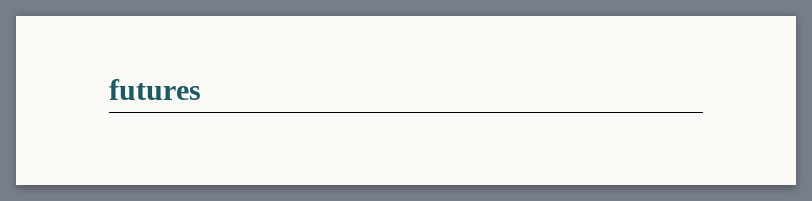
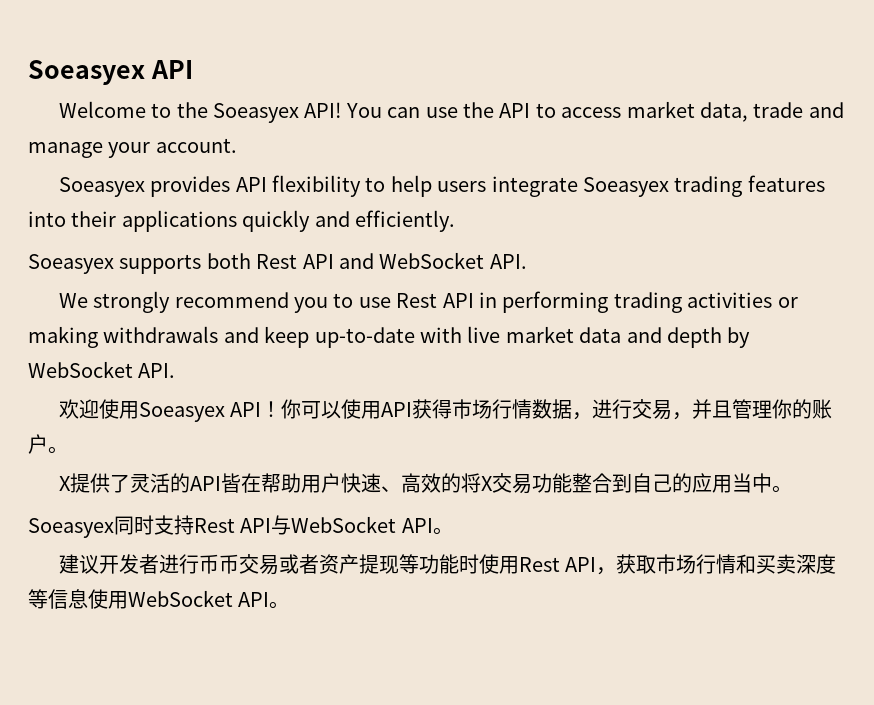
[109,79,201,100] futures -> [28,60,193,85] [58,101,844,123] [28,138,237,158] [58,175,825,197] [28,210,455,232] [28,252,527,274] [58,291,798,313] [28,326,751,348] [28,361,176,378] [58,399,833,422] [28,434,68,454] [58,473,792,494] [28,515,453,538] [58,554,837,575] [28,589,290,609] Soeasyex API // Welcome to the Soeasyex API! You can use the API to access market data, trade and manage your account. // Soeasyex provides API flexibility to help users integrate Soeasyex trading features into their applications quickly and efficiently. // Soeasyex supports both Rest API and WebSocket API. // We strongly recommend you to use Rest API in performing trading activities or making withdrawals and keep up-to-date with live market data and depth by WebSocket API. // 欢迎使用Soeasyex API！你可以使用API获得市场行情数据，进行交易，并且管理你的账户。 // X提供了灵活的API皆在帮助用户快速、高效的将X交易功能整合到自己的应用当中。 // Soeasyex同时支持Rest API与WebSocket API。 // 建议开发者进行币币交易或者资产提现等功能时使用Rest API，获取市场行情和买卖深度等信息使用WebSocket API。

